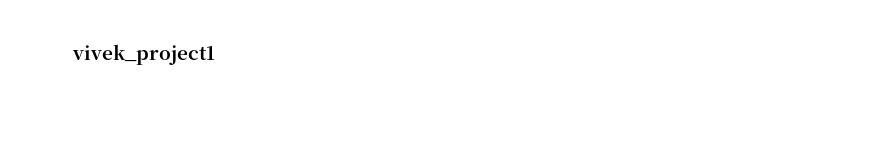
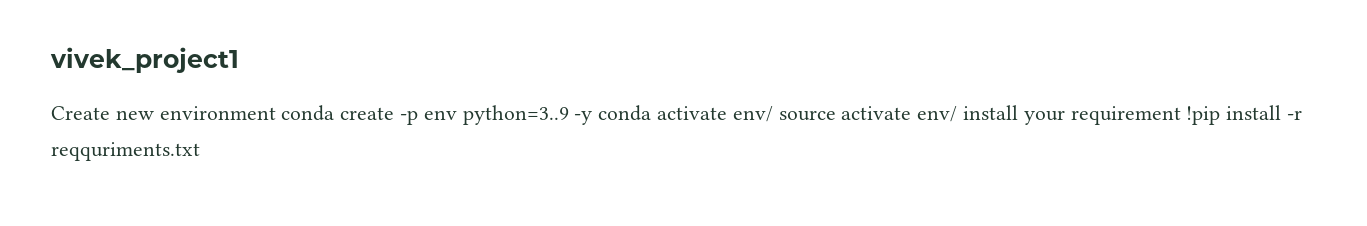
(215, 54) none -> [51,105,1303,125] [51,142,200,161] // Create new environment conda create -p env python=3..9 -y conda activate env/ source activate env/ install your requirement !pip install -r reqquriments.txt

